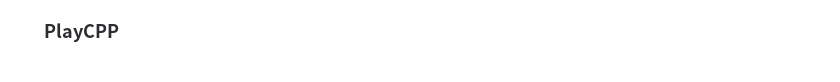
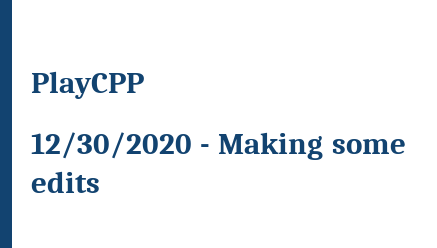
(119, 32) none -> [31,132,406,160] [31,171,100,193] // 12/30/2020 - Making some edits

